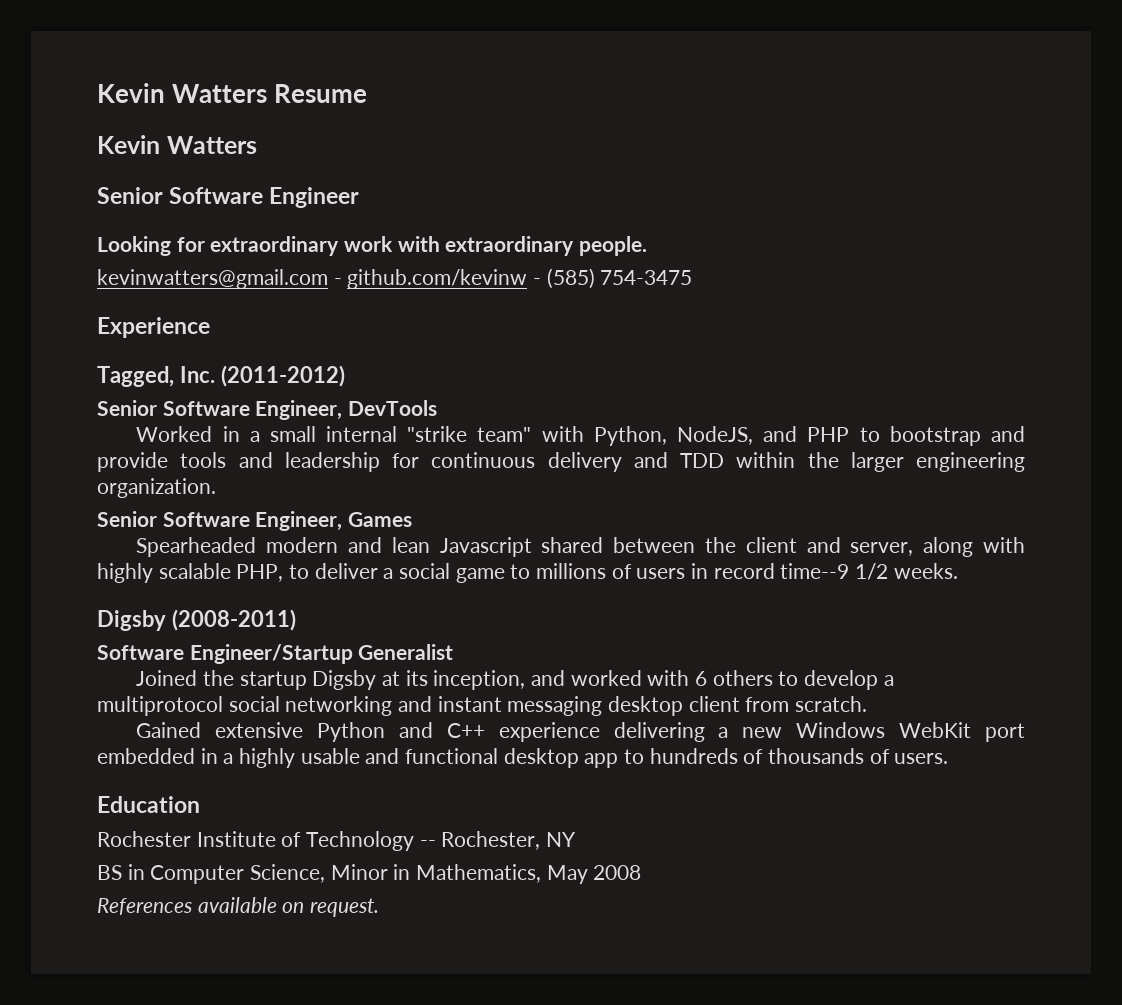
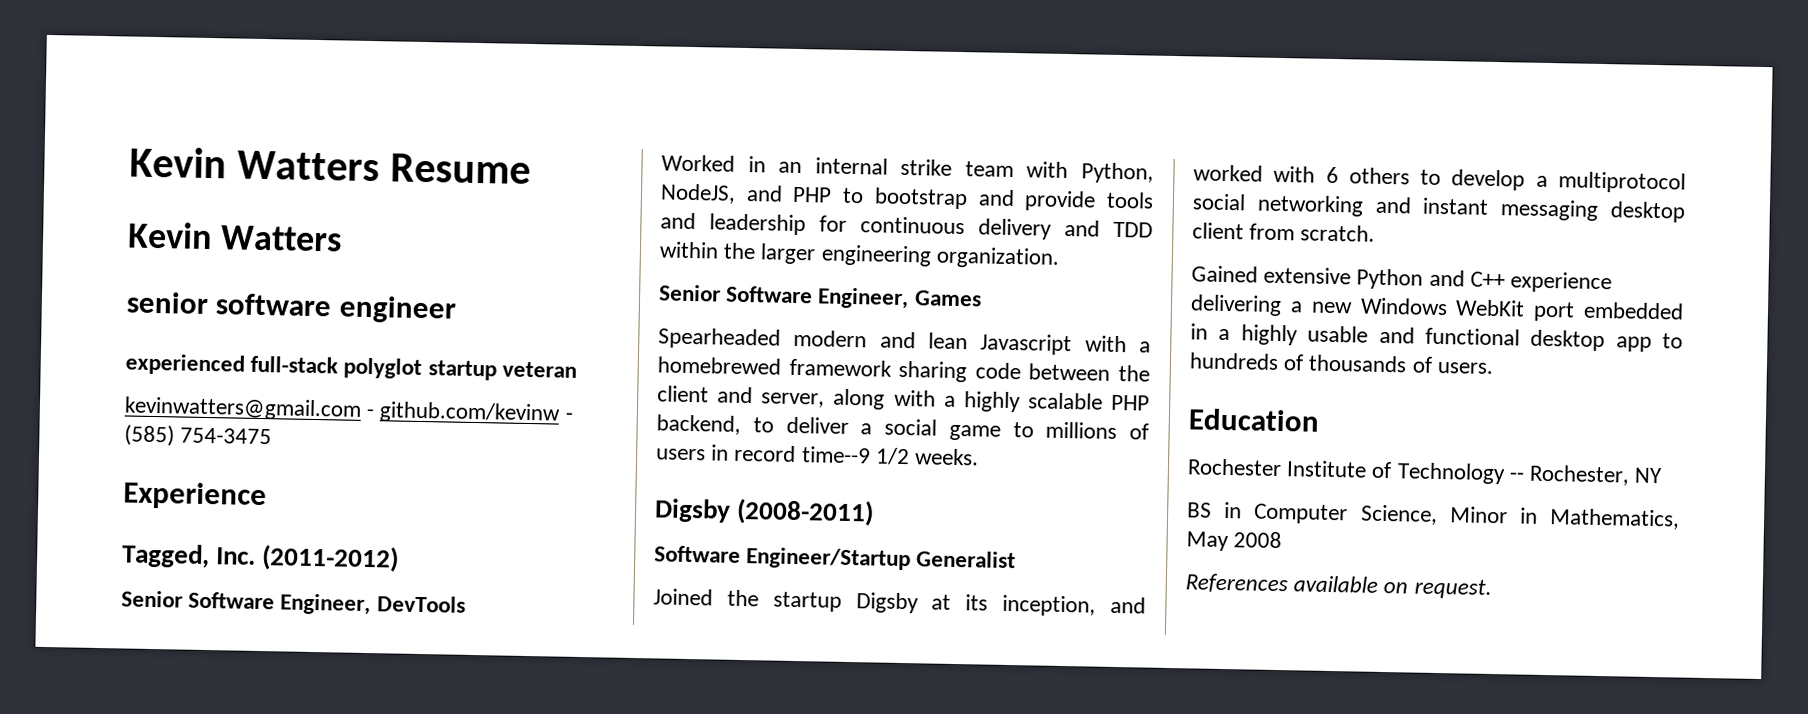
[97,187,360,208] [97,236,648,256] Senior Software Engineer // Looking for extraordinary work with extraordinary people. -> [126,291,457,324] [125,353,577,381] senior software engineer // experienced full-stack polyglot startup veteran
[249,426,532,442] a small internal "strike team" -> [778,157,1014,178] an internal strike team
[541,537,604,553] shared -> [1084,335,1151,353] [657,356,1021,383] with a homebrewed framework sharing code
(1025, 545) none -> [943,395,956,407] a
[236,564,284,582] PHP, -> [1111,394,1150,411] [656,414,741,435] PHP backend,

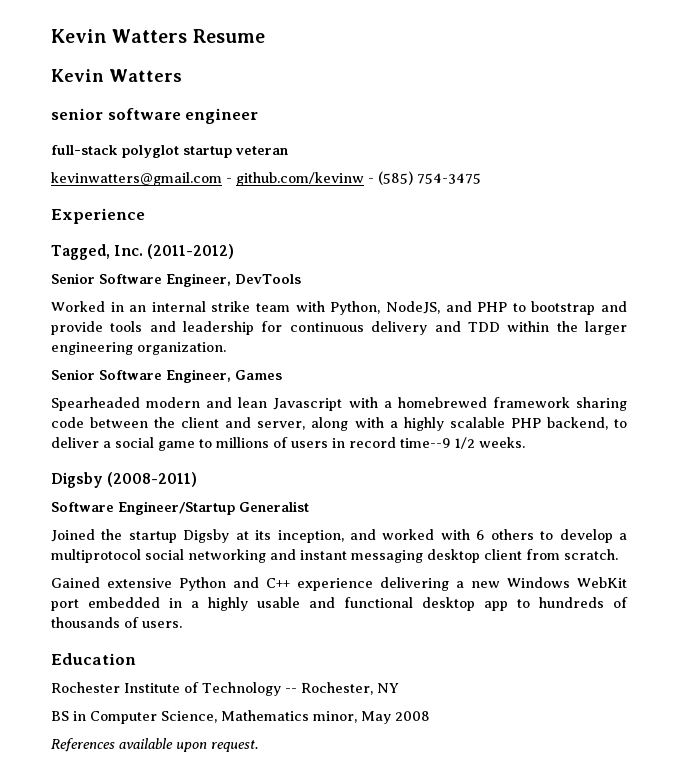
[125,353,245,376] experienced -> (259, 116) none
[1449,506,1680,530] Minor in Mathematics, -> [221,710,357,723] Mathematics minor,
[1383,582,1409,594] on -> [176,742,207,752] upon

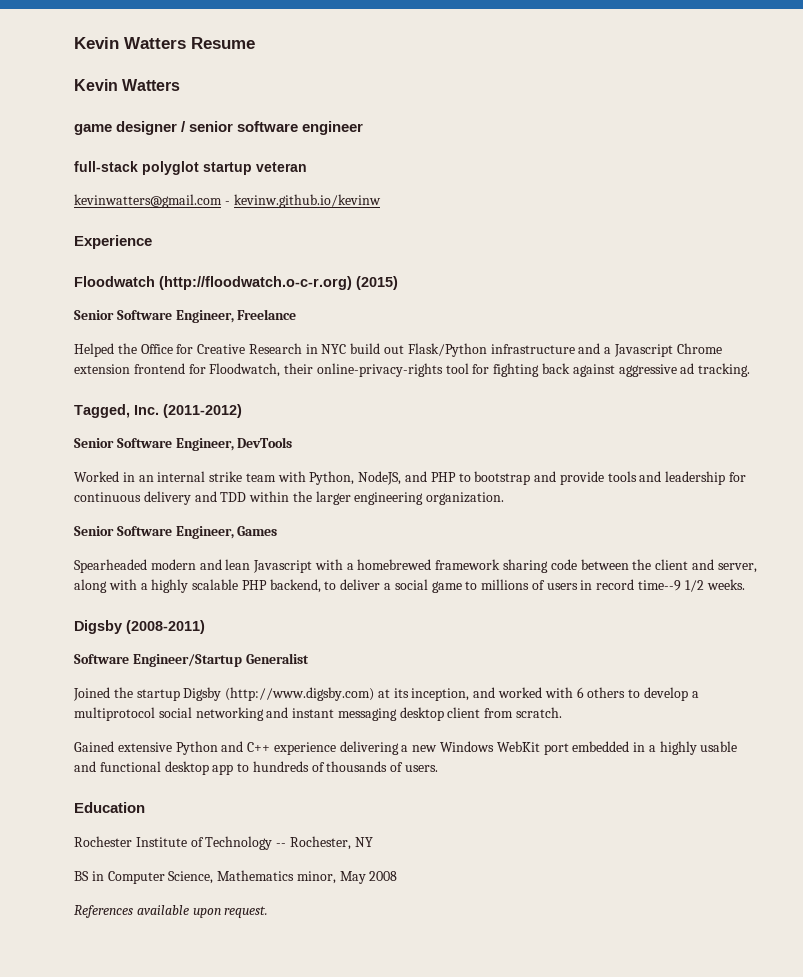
(182, 75) none -> [74,121,187,135] game designer /
[236,171,481,186] [51,208,145,224] github.com/kevinw - (585) 754-3475 // Experience -> [233,194,381,208] [74,235,152,249] [74,276,398,290] [74,309,297,323] [74,343,722,357] [74,363,751,377] kevinw.github.io/kevinw // Experience // Floodwatch (http://floodwatch.o-c-r.org) (2015) // Senior Software Engineer, Freelance // Helped the Office for Creative Research in NYC build out Flask/Python infrastructure and a Javascript Chrome extension frontend for Floodwatch, their online-privacy-rights tool for fighting back against aggressive ad tracking.
(230, 536) none -> [225,687,375,701] (http://www.digsby.com)

